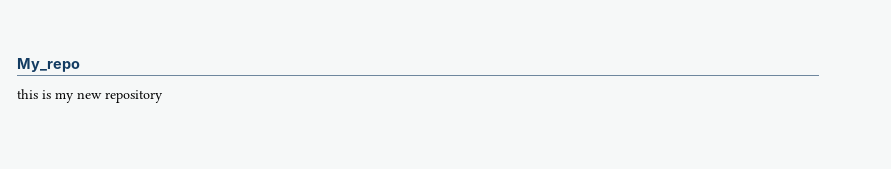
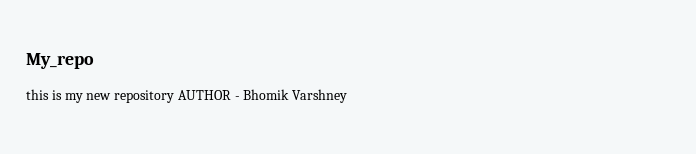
(163, 96) none -> [177,89,348,103] AUTHOR - Bhomik Varshney

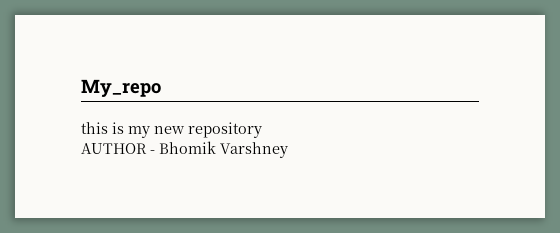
(175, 96) none -> (262, 130) //

